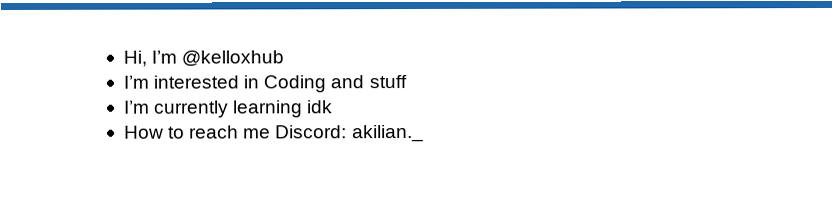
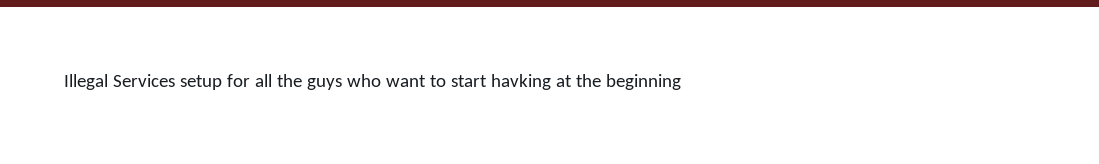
[122,50,285,67] [122,75,407,93] [122,100,334,118] [123,124,424,143] Hi, I’m @kelloxhub // I’m interested in Coding and stuff // I’m currently learning idk // How to reach me Discord: akilian._ -> [64,74,681,90] Illegal Services setup for all the guys who want to start havking at the beginning

